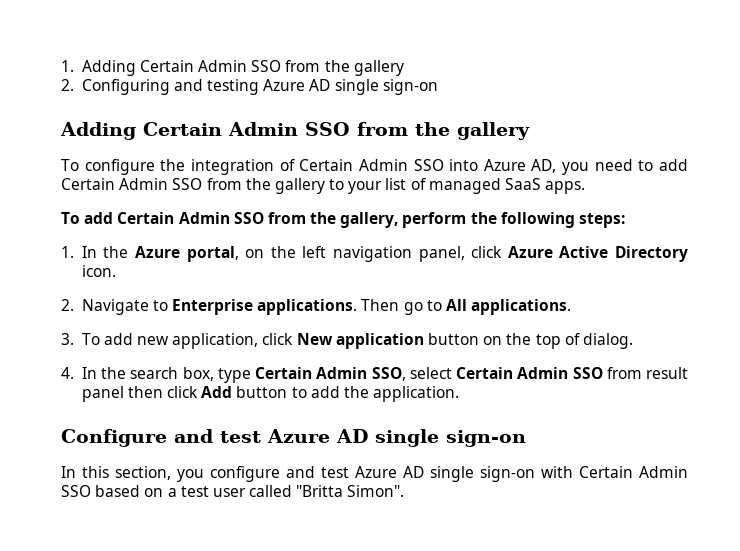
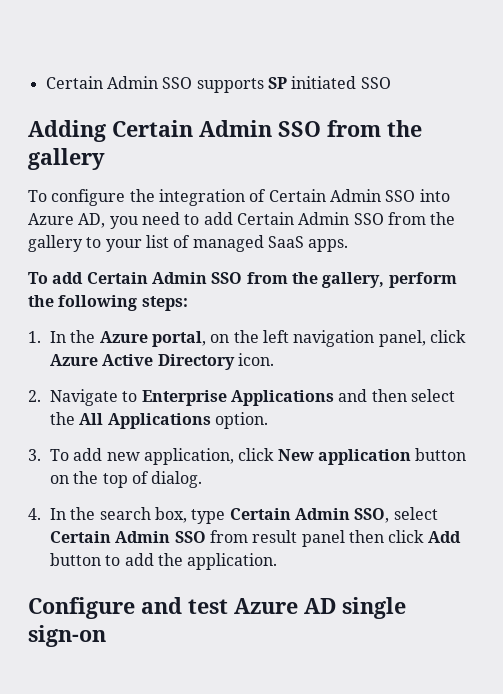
[61,60,404,76] [61,79,438,95] 1. Adding Certain Admin SSO from the gallery // 2. Configuring and testing Azure AD single sign-on -> [45,76,391,93] Certain Admin SSO supports SP initiated SSO
[257,299,572,315] applications. Then go to All applications. -> [230,389,455,406] [50,412,268,429] Applications and then select the All Applications option.
[61,466,688,482] [61,485,405,497] // In this section, you configure and test Azure AD single sign-on with Certain Admin SSO based on a test user called "Britta Simon". -> (106, 636) none

